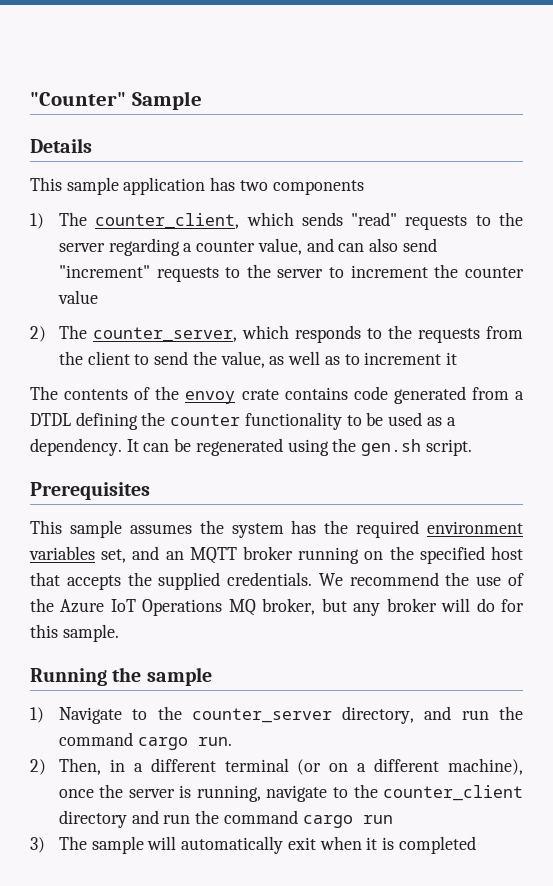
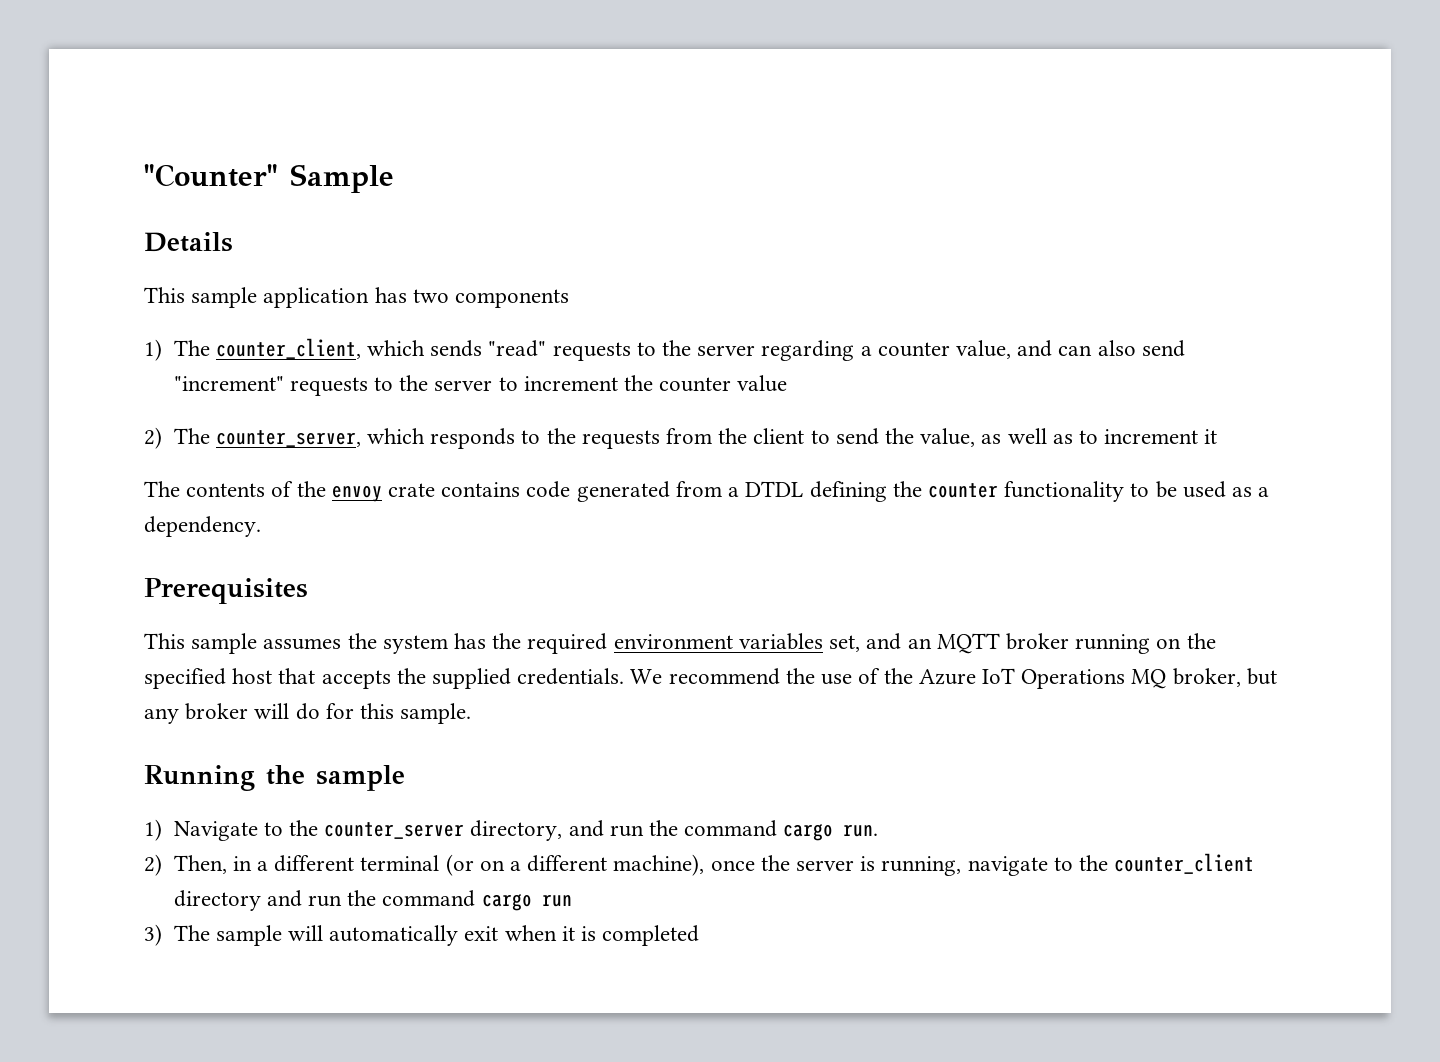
[126,438,472,456] It can be regenerated using the gen.sh script. -> (261, 526) none

